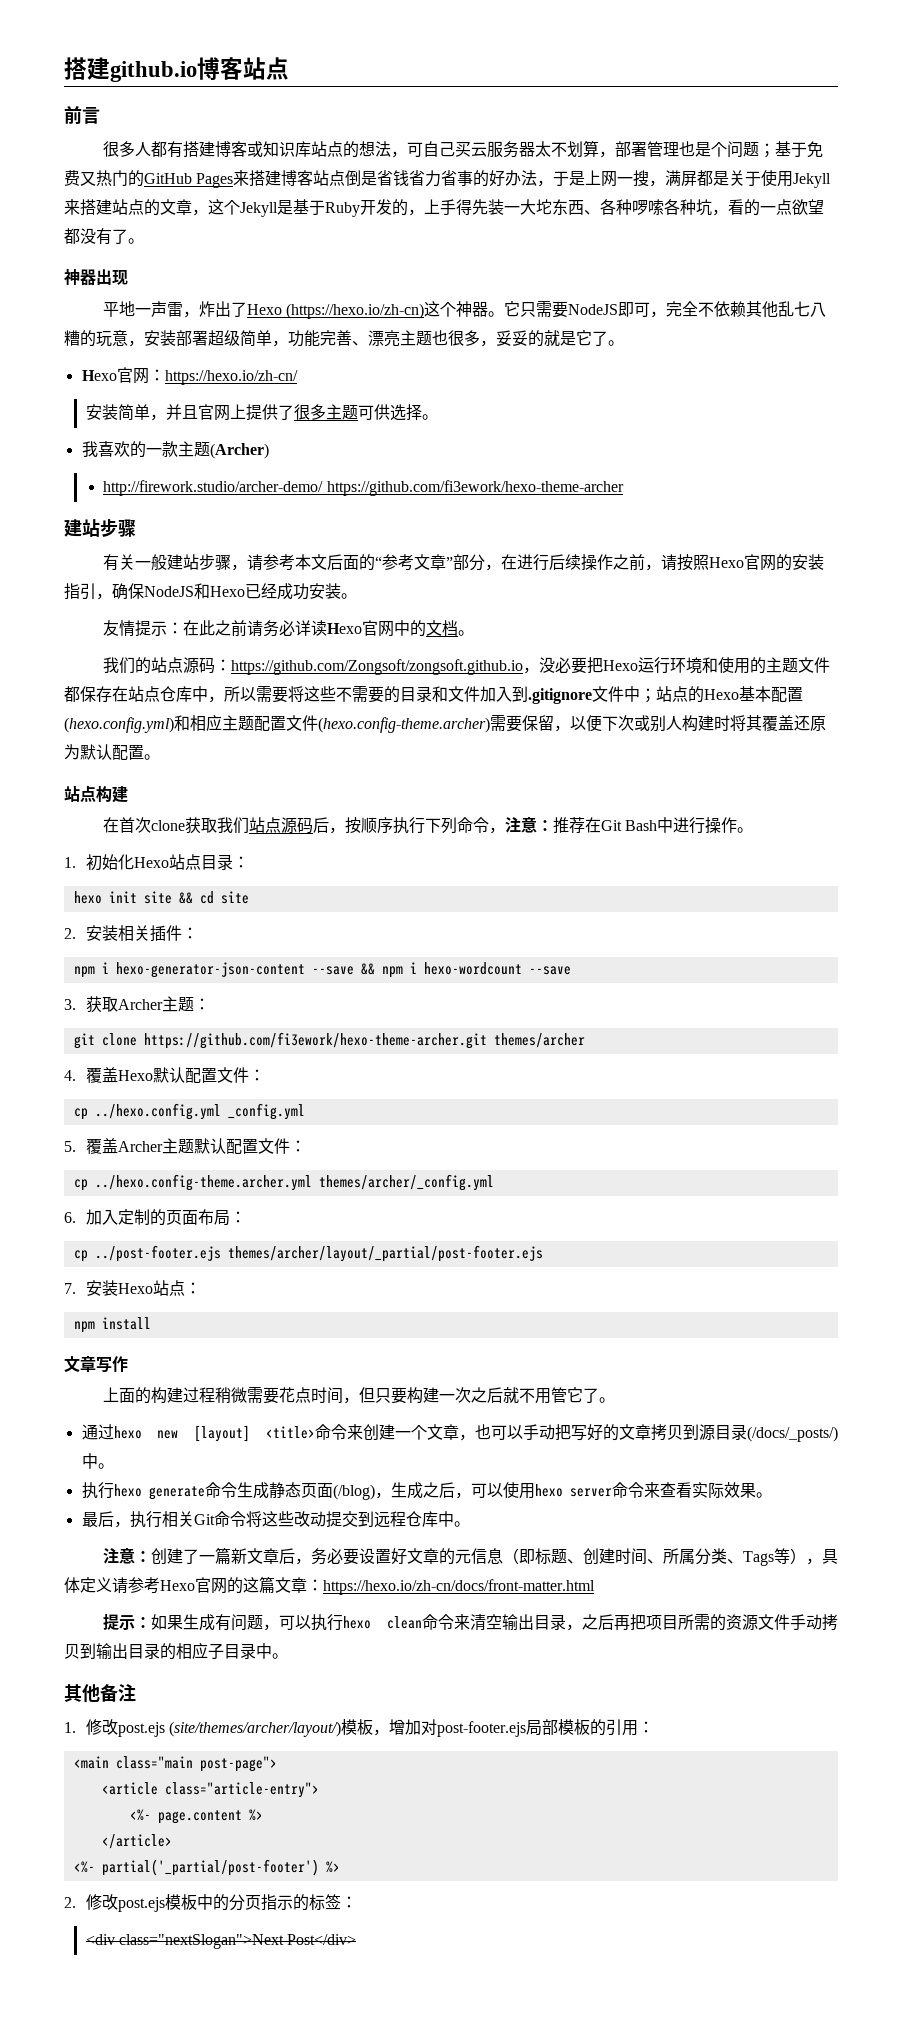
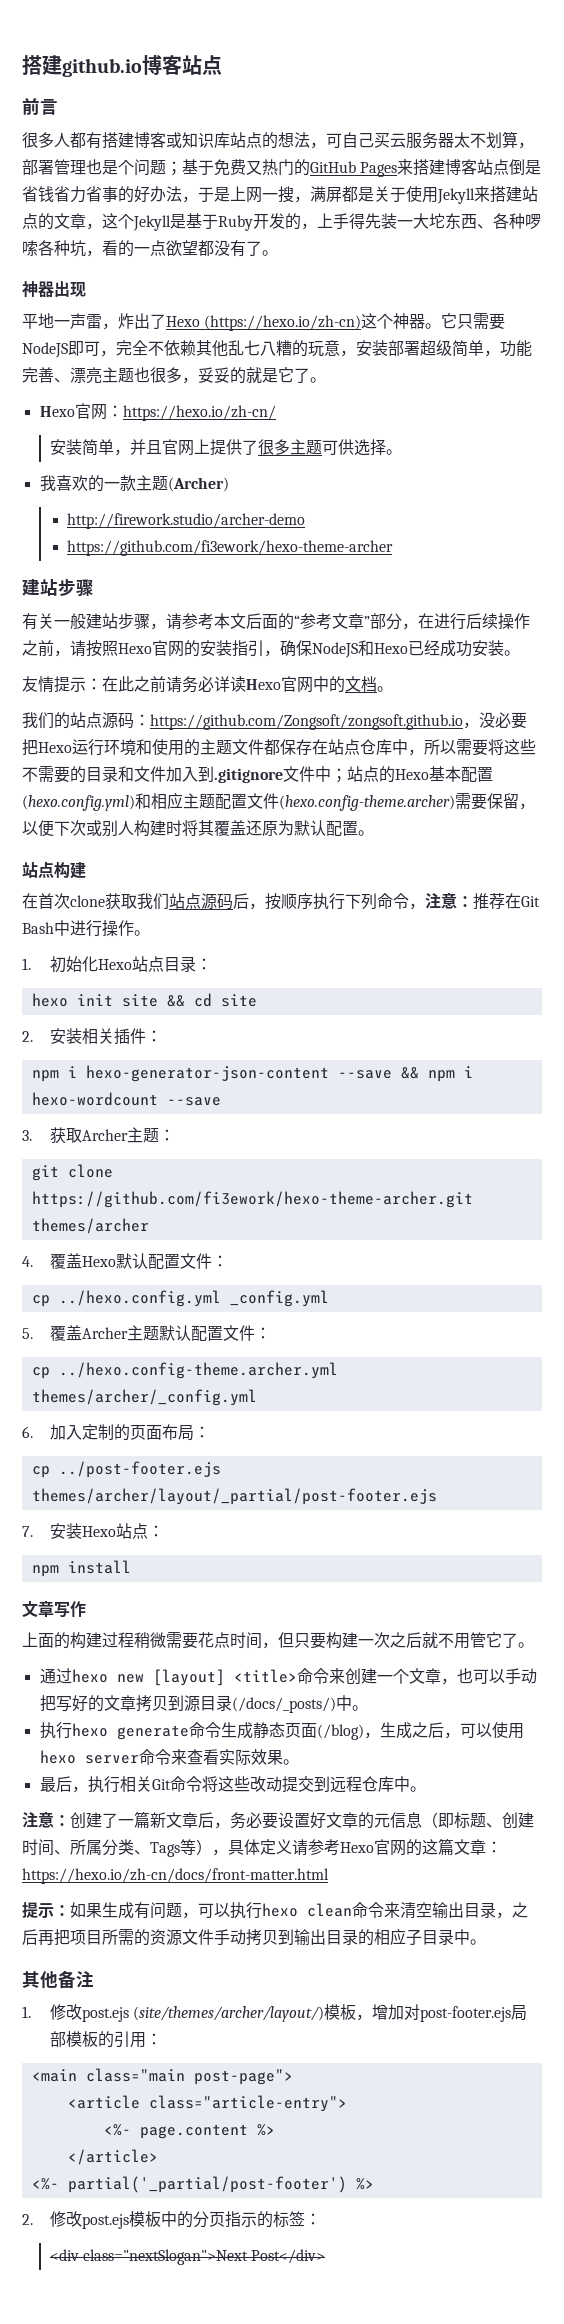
[103,480,324,496] http://firework.studio/archer-demo/ -> [67,513,306,529] http://firework.studio/archer-demo //

